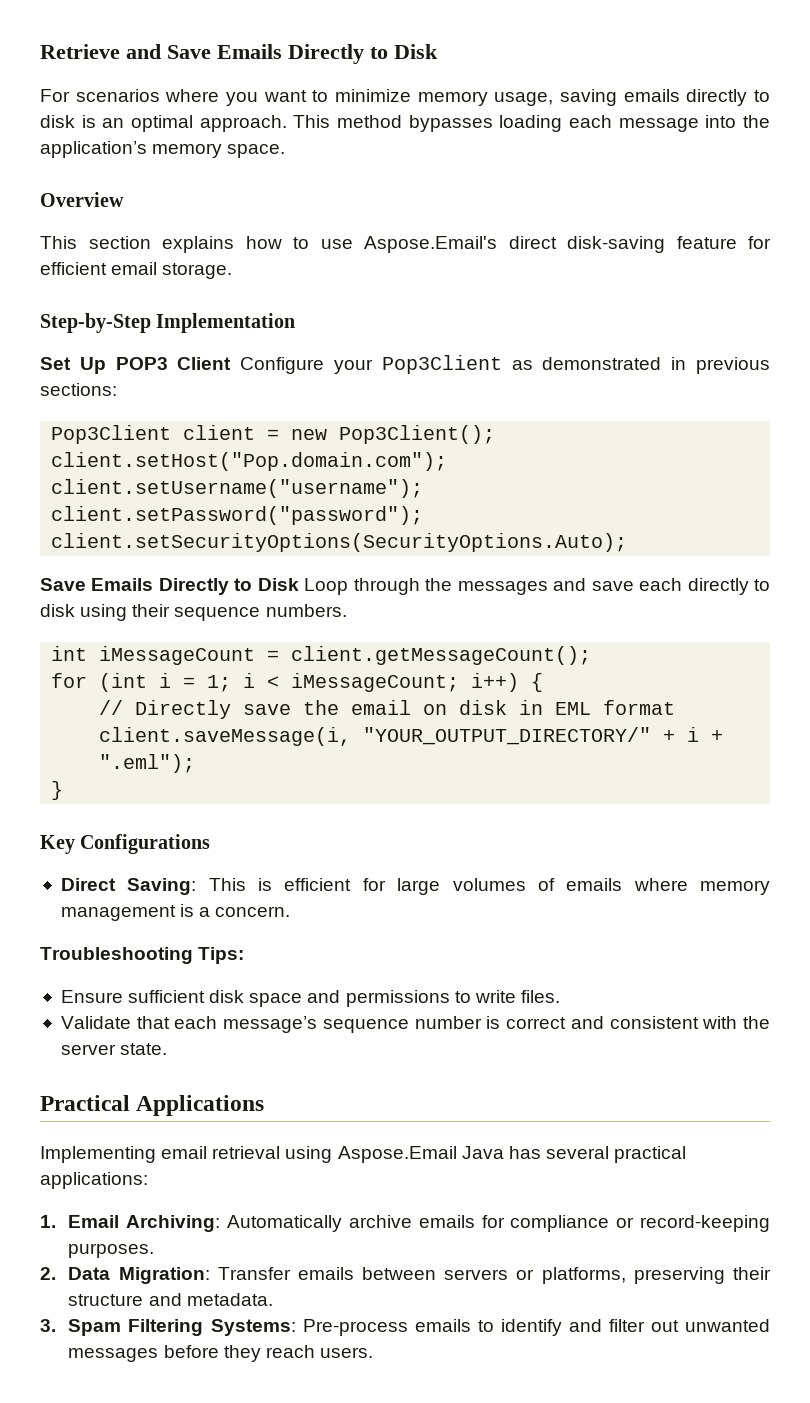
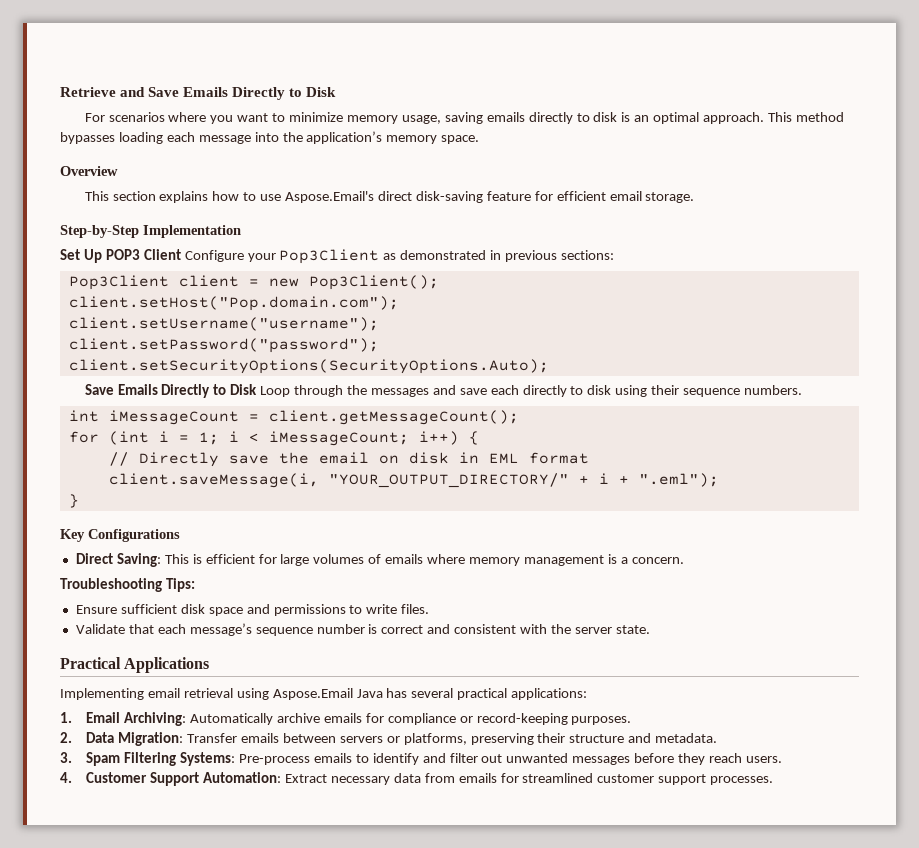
(373, 1352) none -> [60,772,774,786] // 4. Customer Support Automation: Extract necessary data from emails for streamlined customer support processes.

